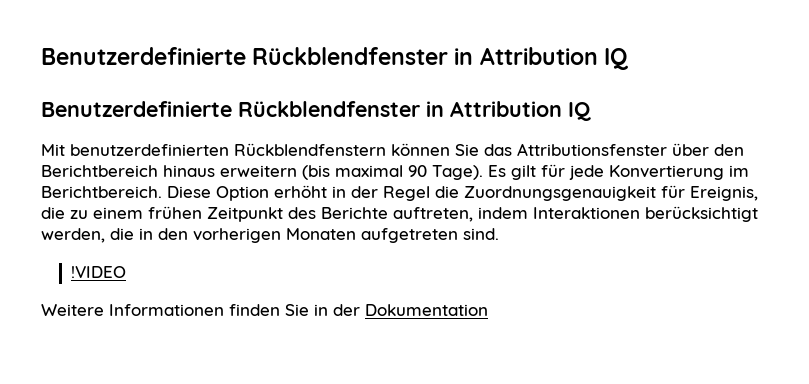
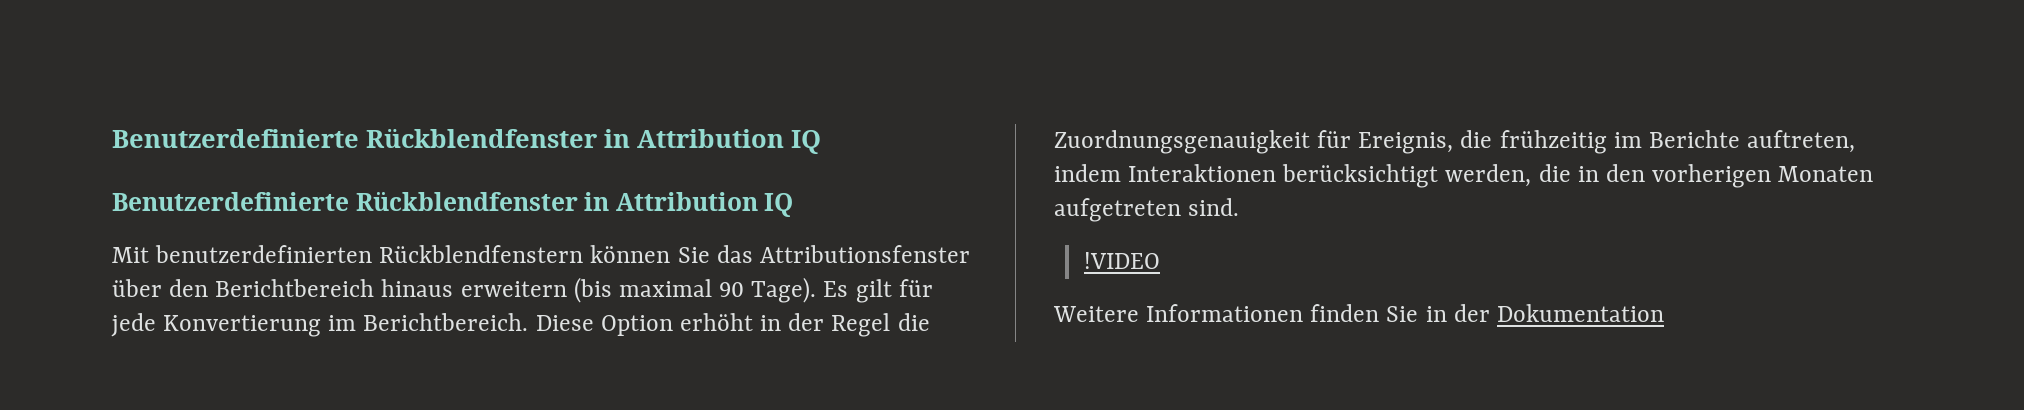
[70,206,316,222] zu einem frühen Zeitpunkt des -> [1499,130,1642,154] frühzeitig im

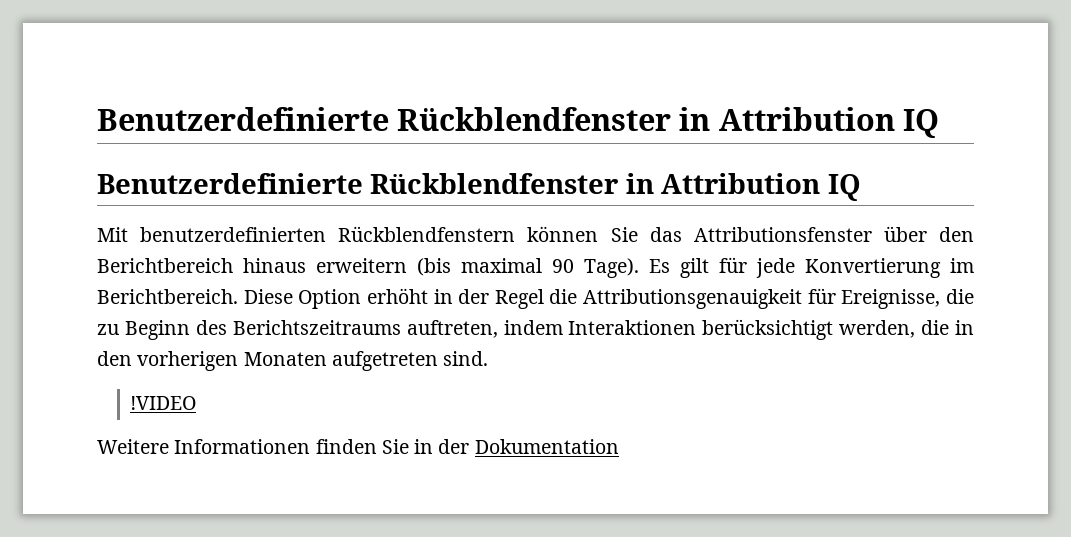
[1054,130,1740,154] Zuordnungsgenauigkeit für Ereignis, die frühzeitig im Berichte -> [583,288,974,309] [97,320,401,340] Attributionsgenauigkeit für Ereignisse, die zu Beginn des Berichtszeitraums

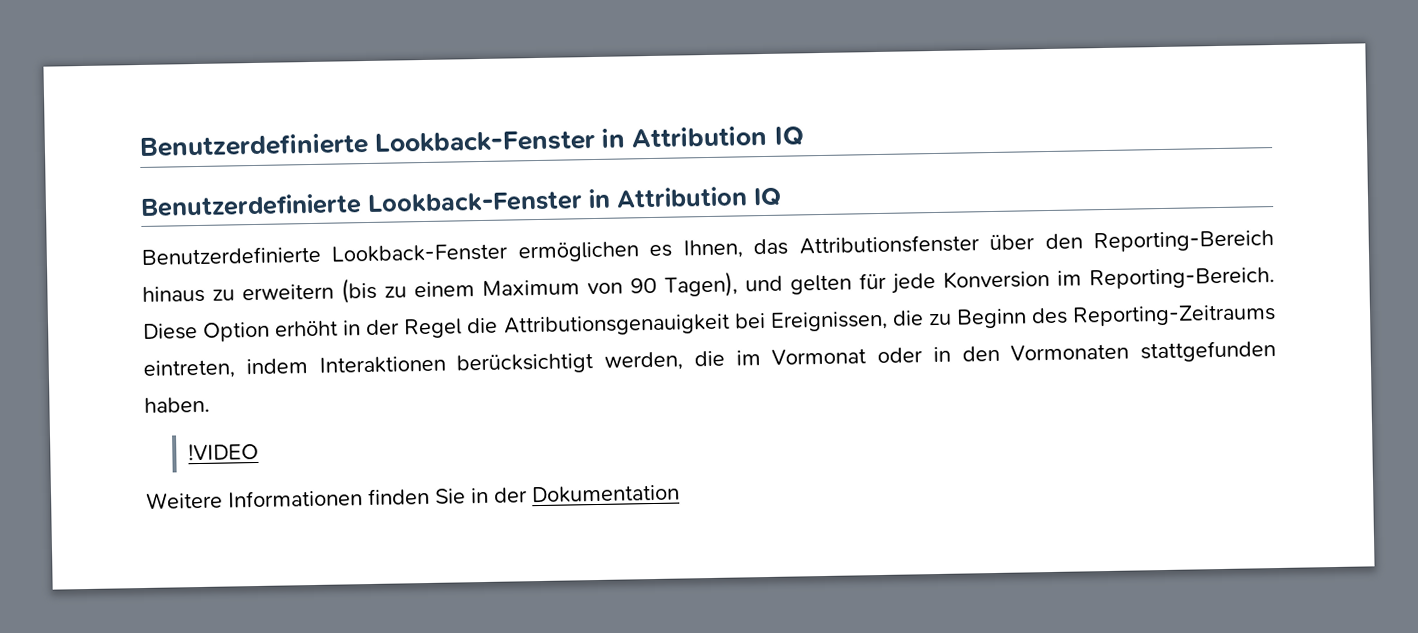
[97,107,939,138] [97,173,861,201] [97,226,974,242] [97,257,974,278] [97,289,238,304] Benutzerdefinierte Rückblendfenster in Attribution IQ // Benutzerdefinierte Rückblendfenster in Attribution IQ // Mit benutzerdefinierten Rückblendfenstern können Sie das Attributionsfenster über den Berichtbereich hinaus erweitern (bis maximal 90 Tage). Es gilt für jede Konvertierung im Berichtbereich. -> [139,125,804,158] [140,186,782,217] [141,230,1274,265] [142,267,1275,304] Benutzerdefinierte Lookback-Fenster in Attribution IQ // Benutzerdefinierte Lookback-Fenster in Attribution IQ // Benutzerdefinierte Lookback-Fenster ermöglichen es Ihnen, das Attributionsfenster über den Reporting-Bereich hinaus zu erweitern (bis zu einem Maximum von 90 Tagen), und gelten für jede Konversion im Reporting-Bereich.
[807,288,941,309] für Ereignisse, -> [733,310,888,332] bei Ereignissen,
[232,320,498,338] Berichtszeitraums auftreten, -> [1072,304,1276,327] [143,359,235,379] Reporting-Zeitraums eintreten,
[954,320,974,335] [97,351,489,371] in den vorherigen Monaten aufgetreten sind. -> [735,340,1276,366] [144,396,210,413] im Vormonat oder in den Vormonaten stattgefunden haben.

